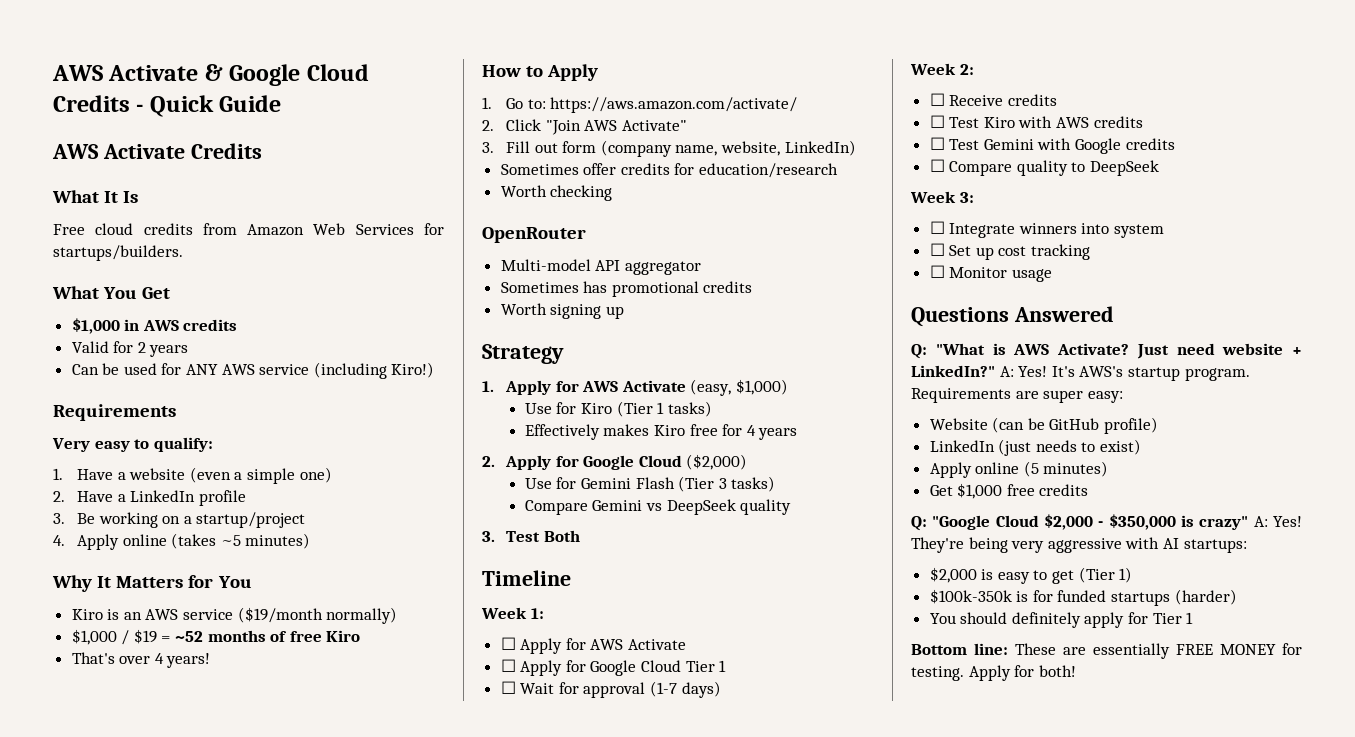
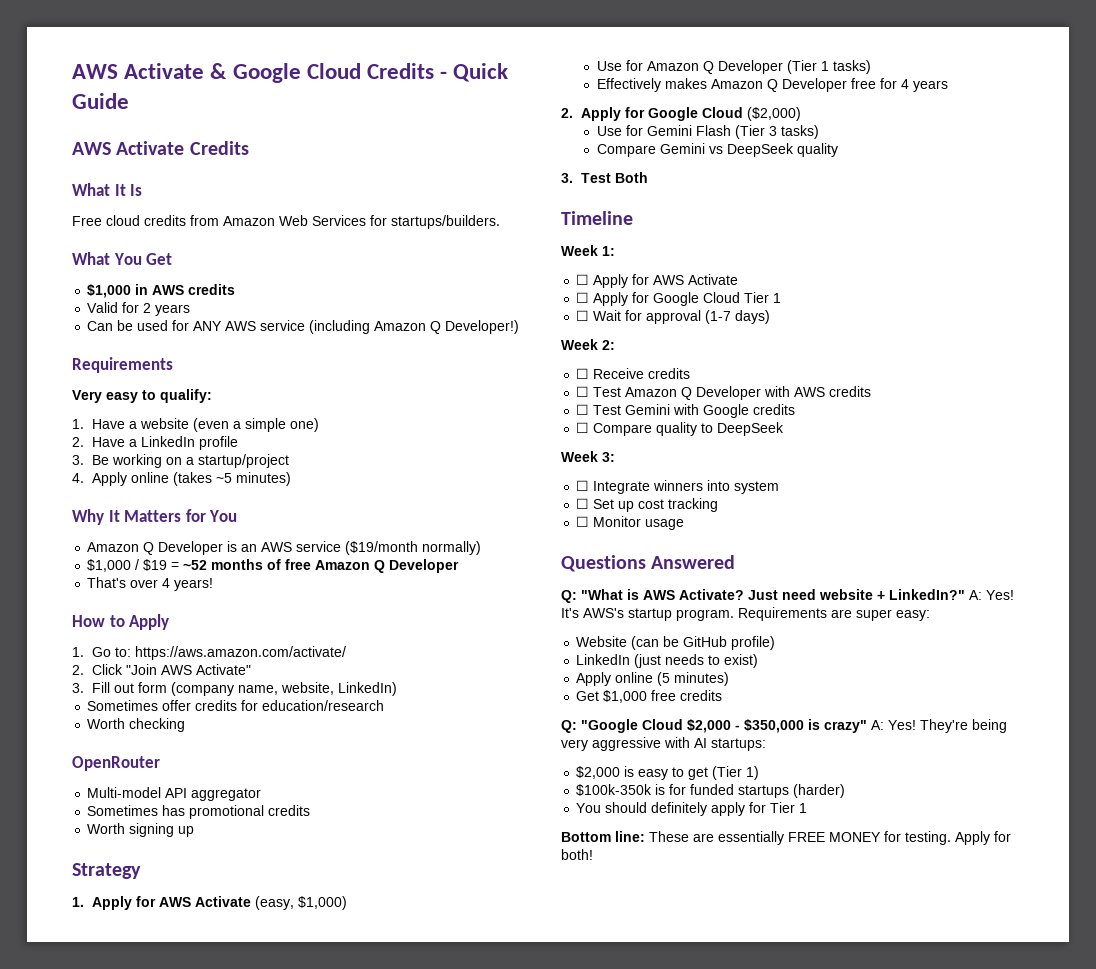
[391,362,435,378] Kiro!) -> [374,320,520,334] Amazon Q Developer!)
[71,609,103,620] Kiro -> [87,541,224,555] Amazon Q Developer
[326,630,361,642] Kiro -> [315,559,460,573] Amazon Q Developer
[580,403,612,414] Kiro -> [646,60,783,74] Amazon Q Developer
[653,425,685,436] Kiro -> [710,78,847,92] Amazon Q Developer
[983,117,1015,128] Kiro -> [625,386,762,400] Amazon Q Developer

